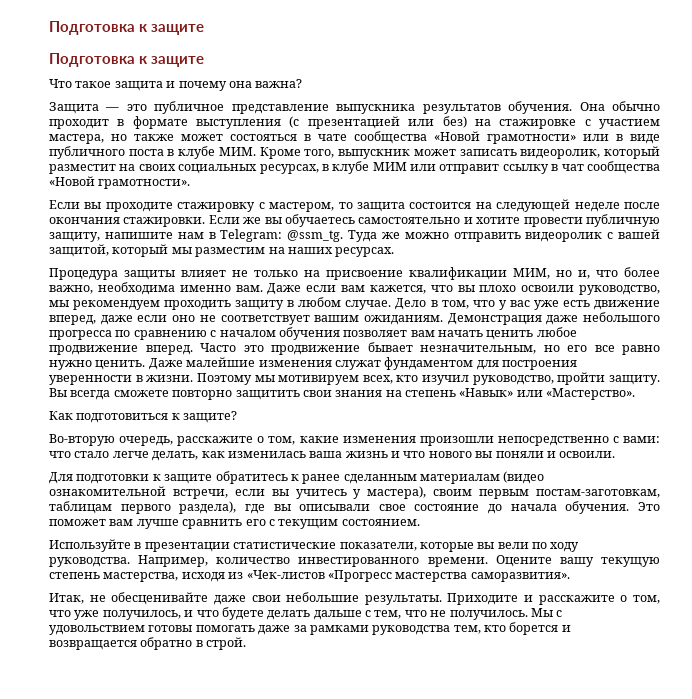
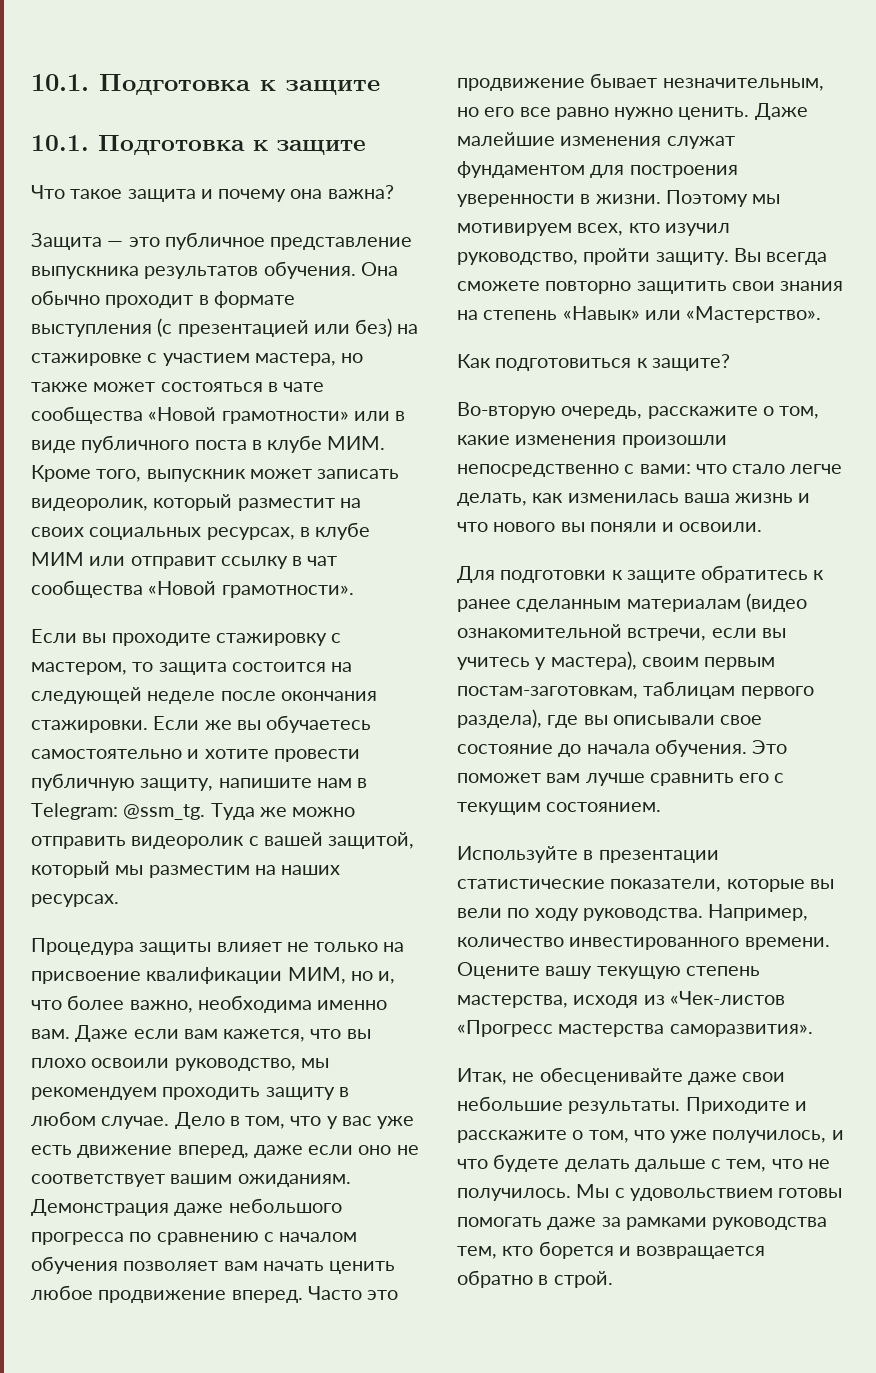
[49,21,205,35] Подготовка к защите // -> [31,74,380,95] [31,135,89,151] 10.1. Подготовка к защите // 10.1.

